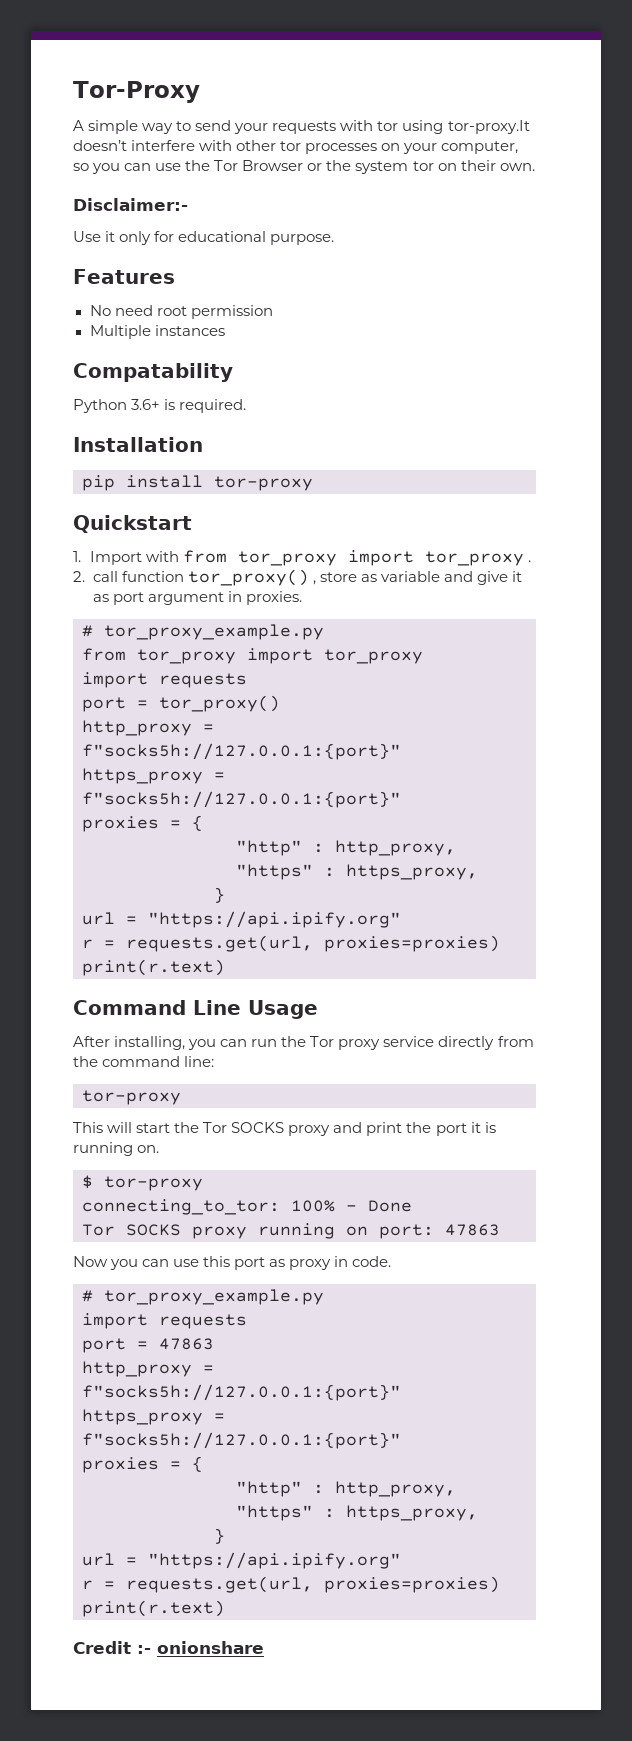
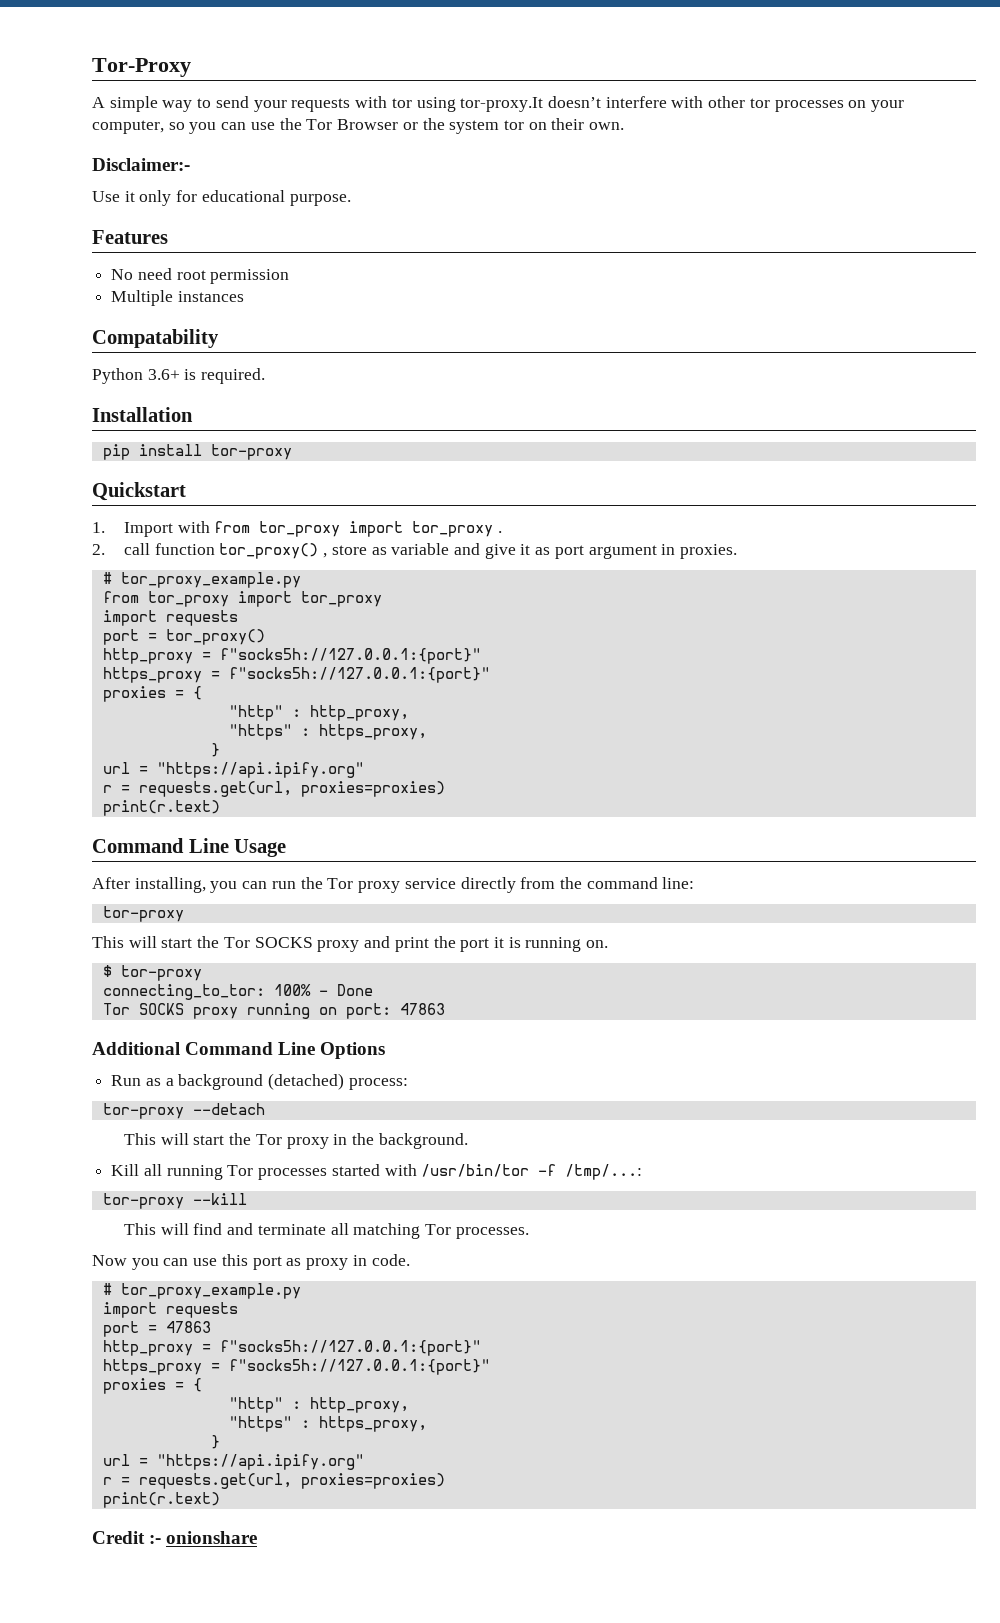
(500, 1230) none -> [92,1042,386,1059] [111,1073,408,1090] [102,1103,265,1119] [123,1133,468,1149] [111,1164,643,1180] [102,1193,247,1209] [123,1223,529,1239] // Additional Command Line Options // Run as a background (detached) process: // tor-proxy --detach // This will start the Tor proxy in the background. // Kill all running Tor processes started with /usr/bin/tor -f /tmp/...: // tor-proxy --kill // This will find and terminate all matching Tor processes.

